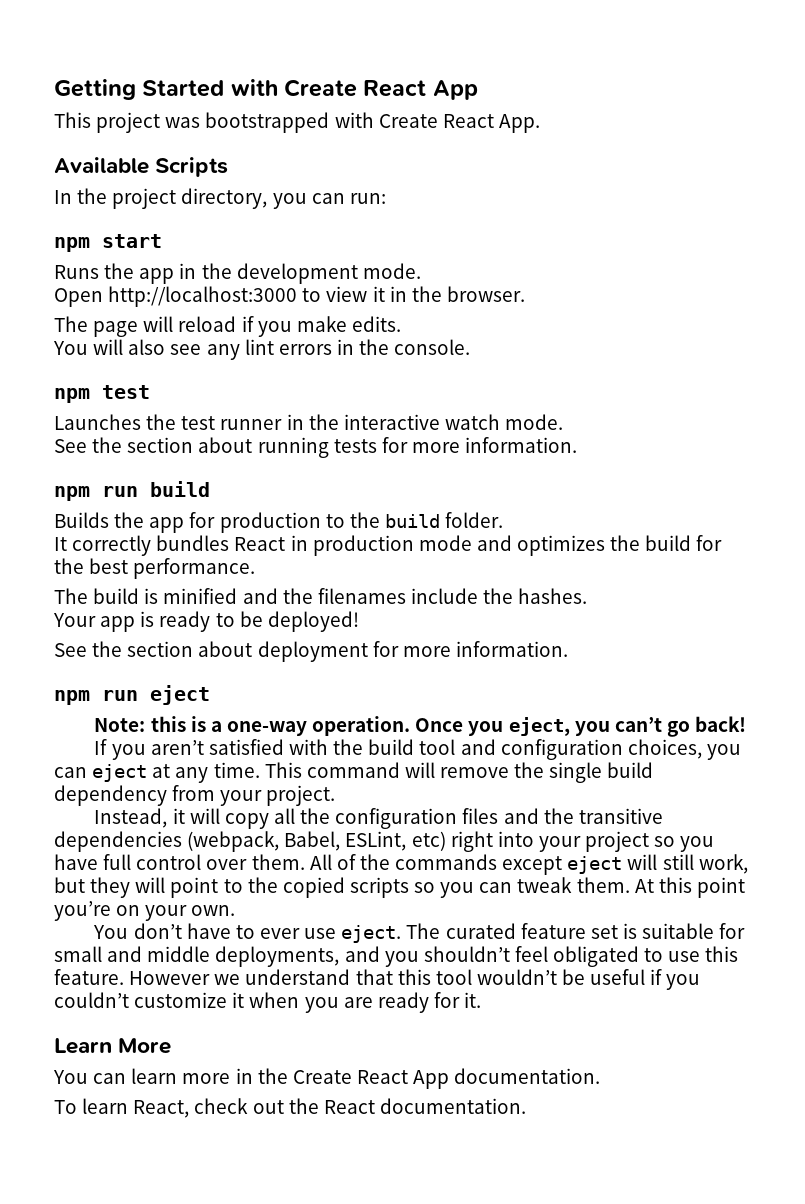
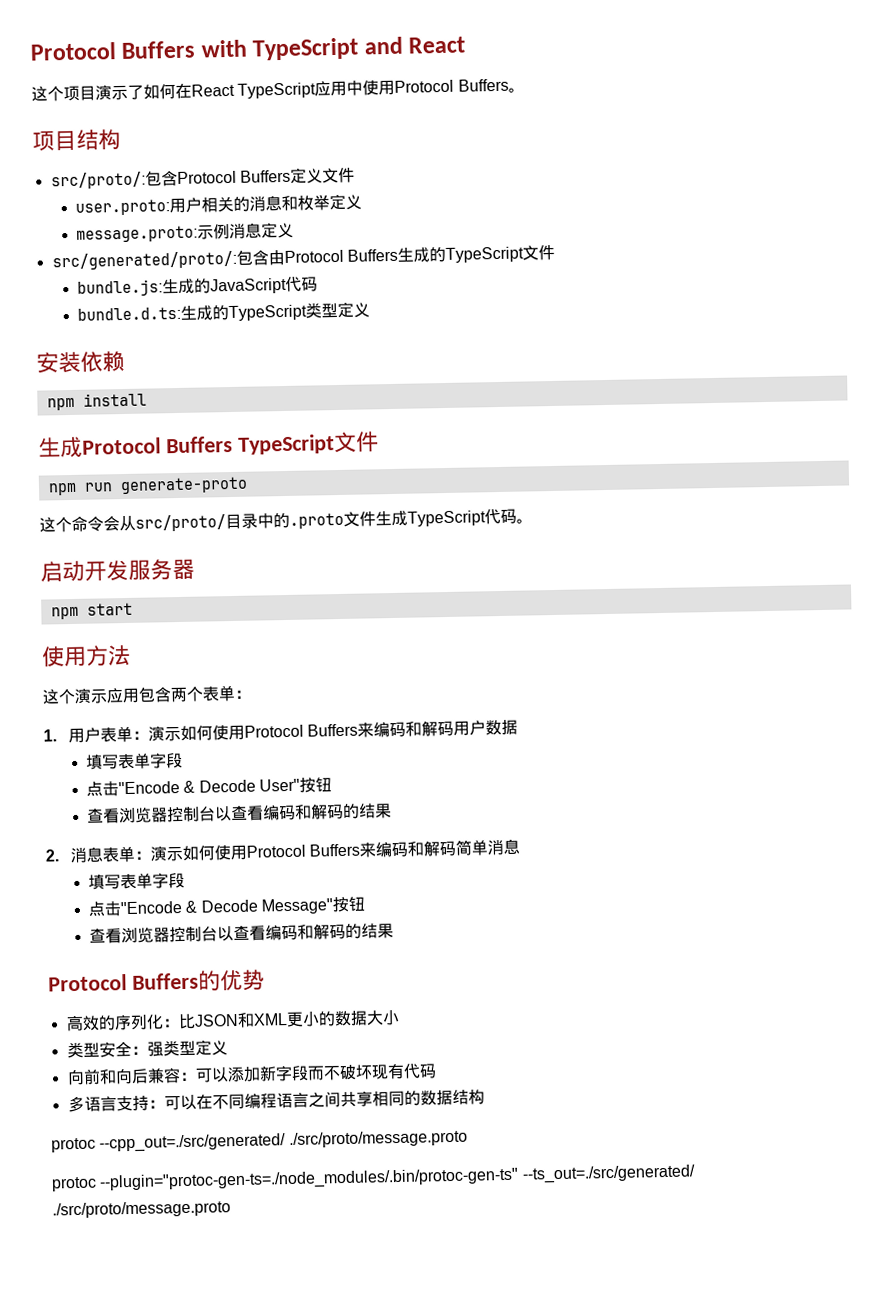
[54,79,478,100] [54,112,540,133] [54,157,229,177] [54,188,386,209] [54,234,162,252] [54,263,421,284] [54,286,525,307] [54,316,401,337] [53,339,471,360] [54,385,150,403] [54,414,564,430] [54,437,578,458] [54,481,210,501] [54,512,504,533] [54,535,723,556] [54,558,256,579] [54,588,588,604] [53,611,359,632] [54,641,568,662] [54,685,210,705] [94,716,747,737] [94,739,741,760] [54,762,654,783] [54,785,336,806] [94,808,663,829] [54,831,715,852] [54,854,748,875] [54,877,745,898] [54,901,236,921] [93,923,746,943] [54,946,739,967] [54,969,701,990] [54,992,482,1013] [54,1038,172,1054] [53,1068,601,1089] [54,1098,526,1118] Getting Started with Create React App // This project was bootstrapped with Create React App. // Available Scripts // In the project directory, you can run: // npm start // Runs the app in the development mode. // Open http://localhost:3000 to view it in the browser. // The page will reload if you make edits. // You will also see any lint errors in the console. // npm test // Launches the test runner in the interactive watch mode. // See the section about running tests for more information. // npm run build // Builds the app for production to the build folder. // It correctly bundles React in production mode and optimizes the build for the best performance. // The build is minified and the filenames include the hashes. // Your app is ready to be deployed! // See the section about deployment for more information. // npm run eject // Note: this is a one-way operation. Once you eject, you can’t go back! // If you aren’t satisfied with the build tool and configuration choices, you can eject at any time. This command will remove the single build dependency from your project. // Instead, it will copy all the configuration files and the transitive dependencies (webpack, Babel, ESLint, etc) right into your project so you have full control over them. All of the commands except eject will still work, but they will point to the copied scripts so you can tweak them. At this point you’re on your own. // You don’t have to ever use eject. The curated feature set is suitable for small and middle deployments, and you shouldn’t feel obligated to use this feature. However we understand that this tool wouldn’t be useful if you couldn’t customize it when you are ready for it. // Learn More // You can learn more in the Create React App documentation. // To learn React, check out the React documentation. -> [30,36,466,61] [31,78,525,102] [32,129,121,151] [50,167,355,190] [75,193,363,216] [76,222,295,243] [51,244,555,271] [77,276,319,297] [77,301,371,322] [36,350,125,374] [46,392,147,411] [38,431,379,458] [47,476,248,496] [39,508,533,533] [40,558,195,583] [50,602,133,620] [41,644,131,667] [42,684,251,705] [43,719,518,744] [85,752,184,770] [86,777,333,797] [87,803,393,824] [45,838,520,864] [88,872,186,890] [88,896,366,917] [89,923,395,944] [48,969,265,992] [65,1009,400,1032] [66,1039,228,1059] [66,1063,437,1086] [67,1089,485,1113] [51,1129,468,1153] [51,1164,696,1192] [52,1200,231,1219] Protocol Buffers with TypeScript and React // 这个项目演示了如何在React TypeScript应用中使用Protocol Buffers。 // 项目结构 // src/proto/:包含Protocol Buffers定义文件 // user.proto:用户相关的消息和枚举定义 // message.proto:示例消息定义 // src/generated/proto/:包含由Protocol Buffers生成的TypeScript文件 // bundle.js:生成的JavaScript代码 // bundle.d.ts:生成的TypeScript类型定义 // 安装依赖 // npm install // 生成Protocol Buffers TypeScript文件 // npm run generate-proto // 这个命令会从src/proto/目录中的.proto文件生成TypeScript代码。 // 启动开发服务器 // npm start // 使用方法 // 这个演示应用包含两个表单： // 1.用户表单：演示如何使用Protocol Buffers来编码和解码用户数据 // 填写表单字段 // 点击"Encode & Decode User"按钮 // 查看浏览器控制台以查看编码和解码的结果 // 2.消息表单：演示如何使用Protocol Buffers来编码和解码简单消息 // 填写表单字段 // 点击"Encode & Decode Message"按钮 // 查看浏览器控制台以查看编码和解码的结果 // Protocol Buffers的优势 // 高效的序列化：比JSON和XML更小的数据大小 // 类型安全：强类型定义 // 向前和向后兼容：可以添加新字段而不破坏现有代码 // 多语言支持：可以在不同编程语言之间共享相同的数据结构 // protoc --cpp_out=./src/generated/ ./src/proto/message.proto // protoc --plugin="protoc-gen-ts=./node_modules/.bin/protoc-gen-ts" --ts_out=./src/generated/ ./src/proto/message.proto

